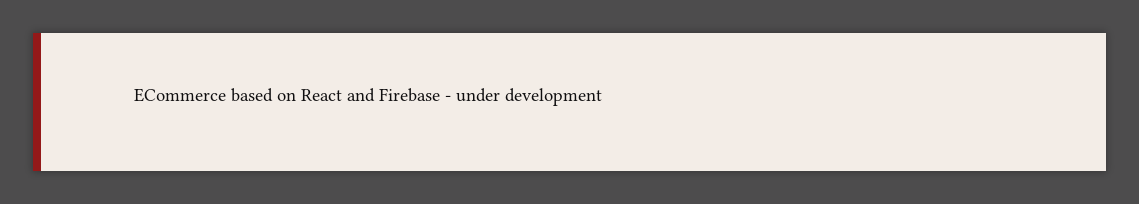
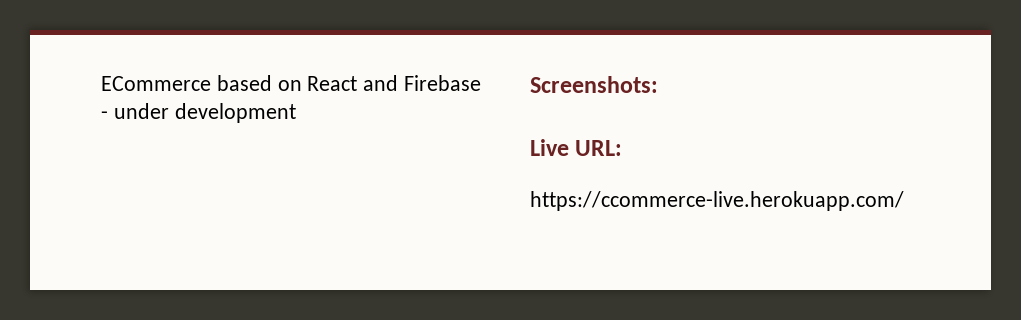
(602, 97) none -> [530,76,658,93] [530,139,623,156] [530,191,904,211] // Screenshots: // Live URL: // https://ccommerce-live.herokuapp.com/

